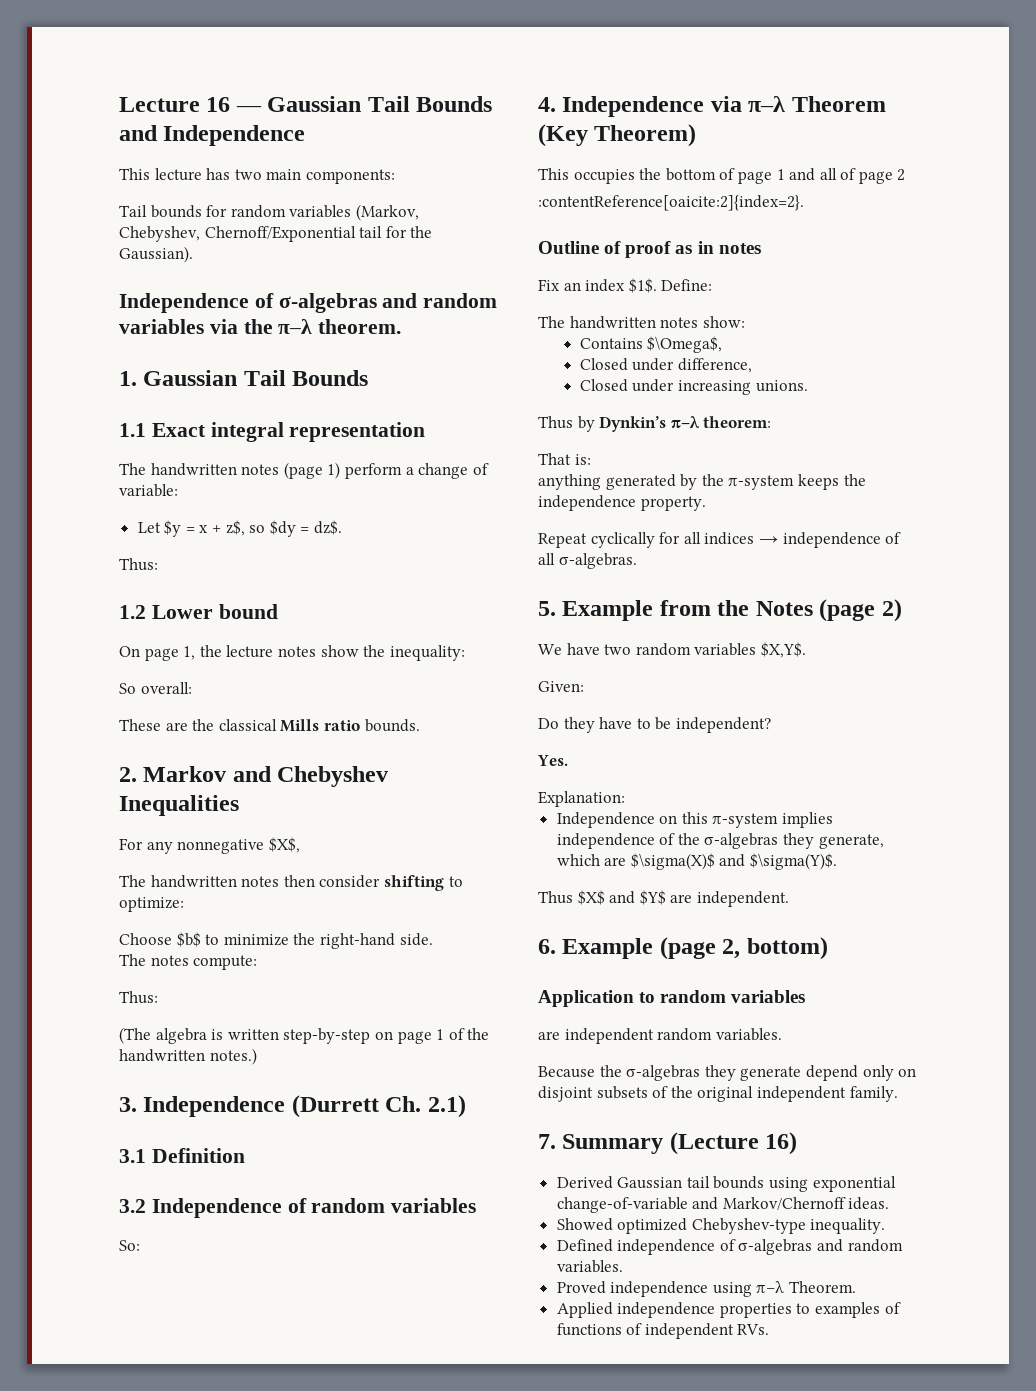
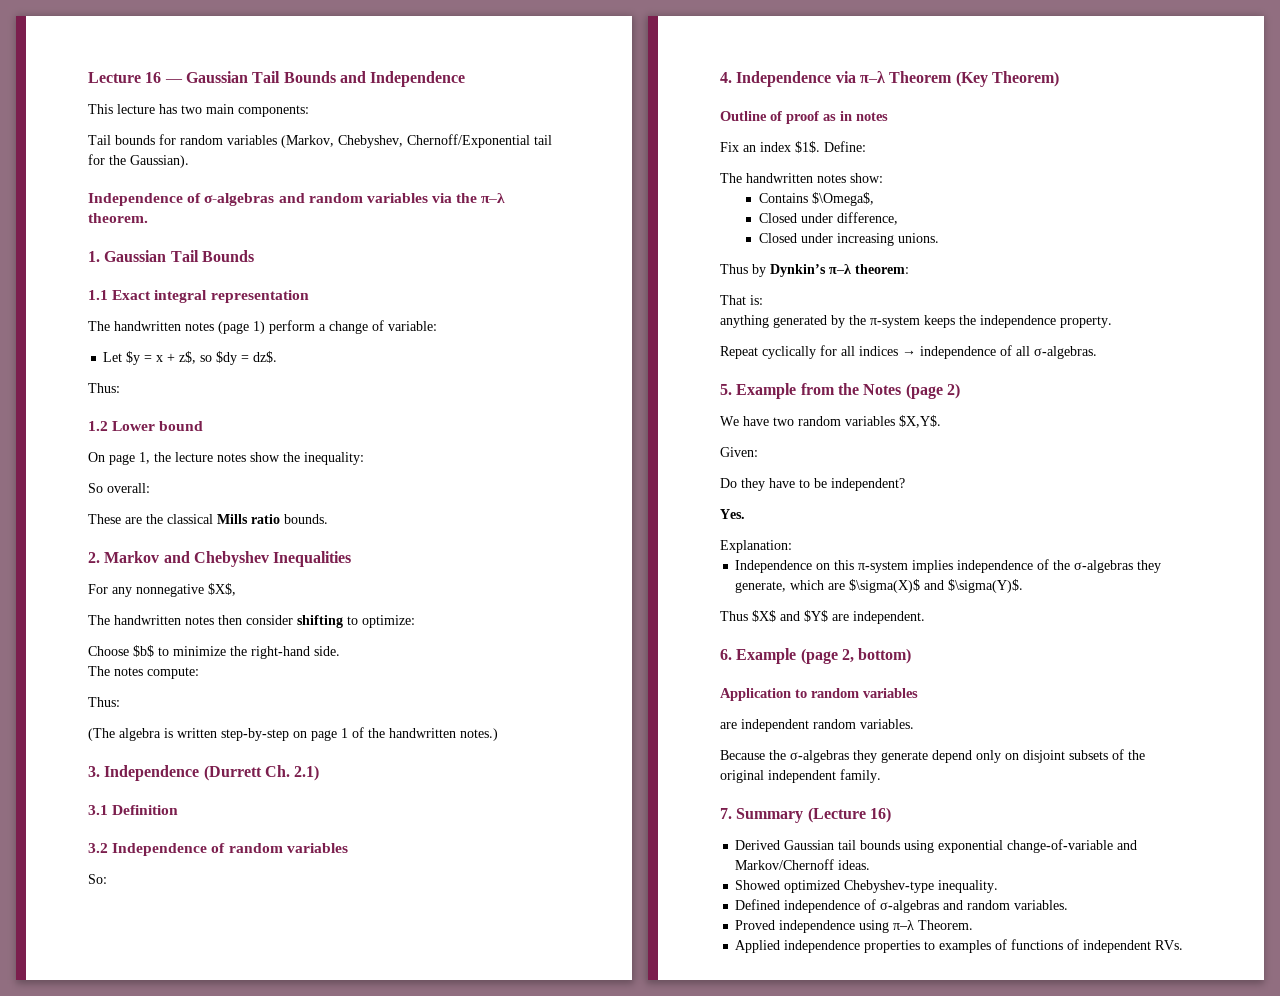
[538,168,906,184] [538,195,804,211] // This occupies the bottom of page 1 and all of page 2 // :contentReference[oaicite:2]{index=2}. -> (1059, 79) none

